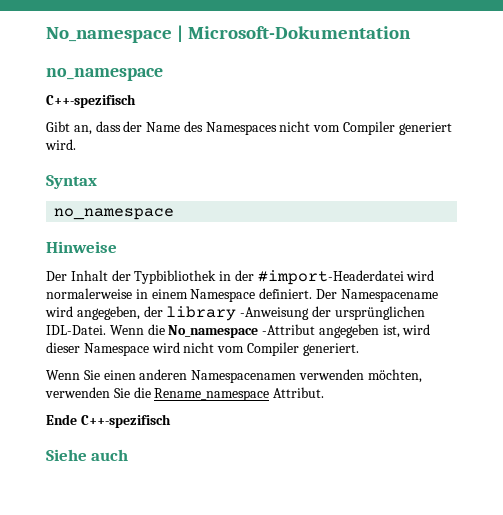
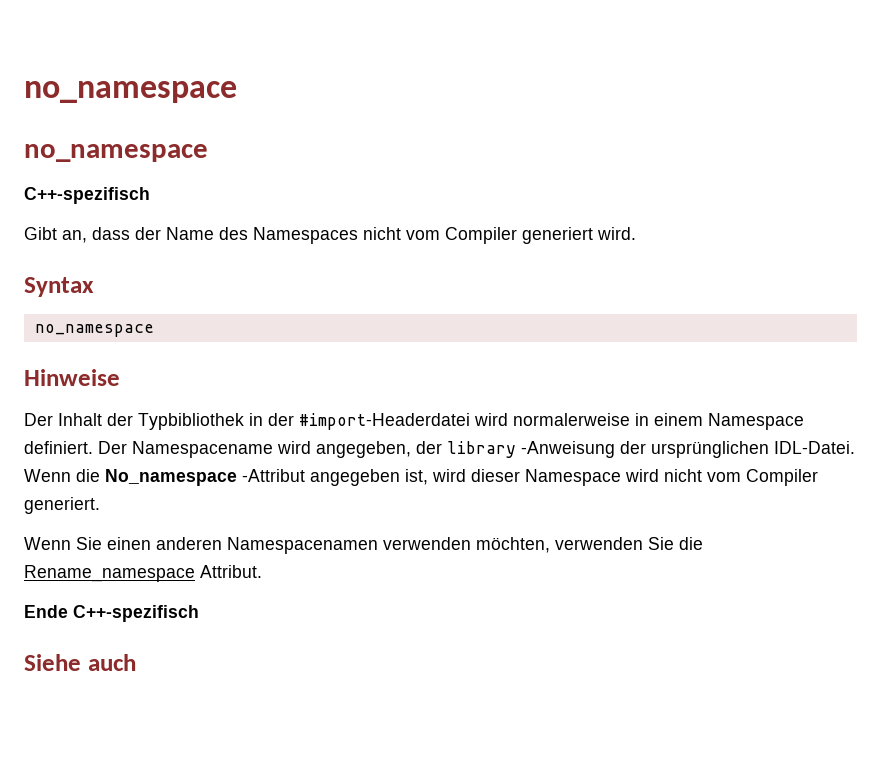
[46,25,412,43] No_namespace | Microsoft-Dokumentation -> [24,81,237,103] no_namespace

